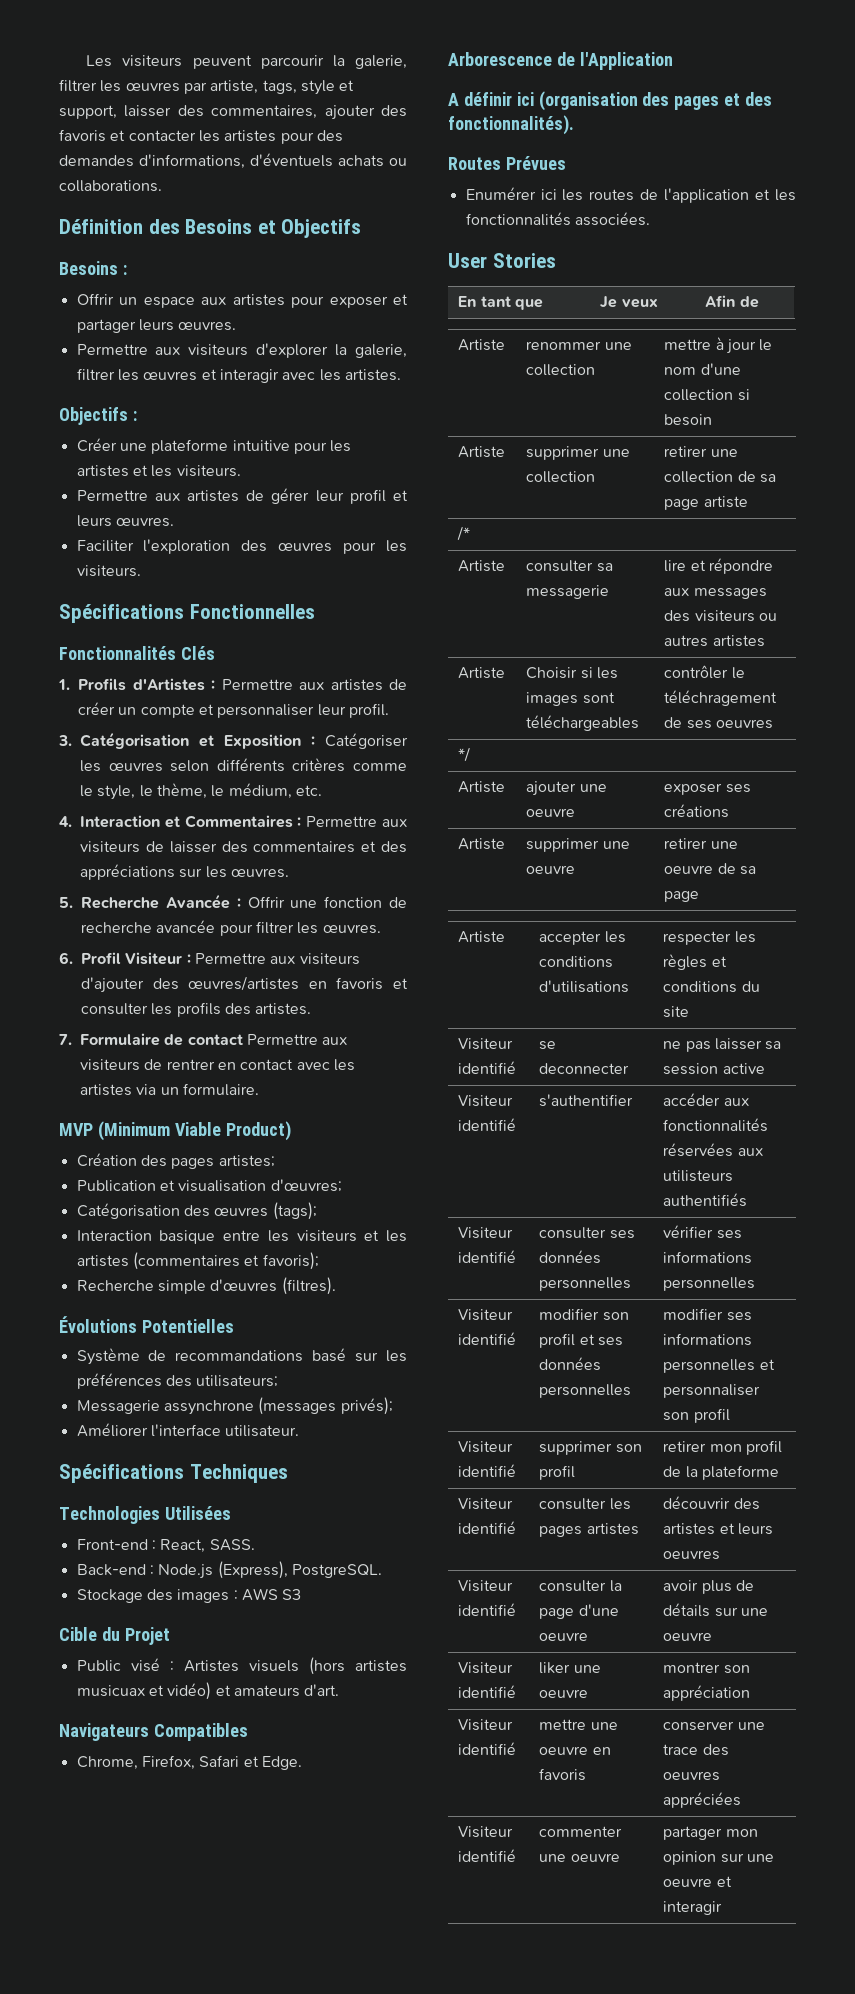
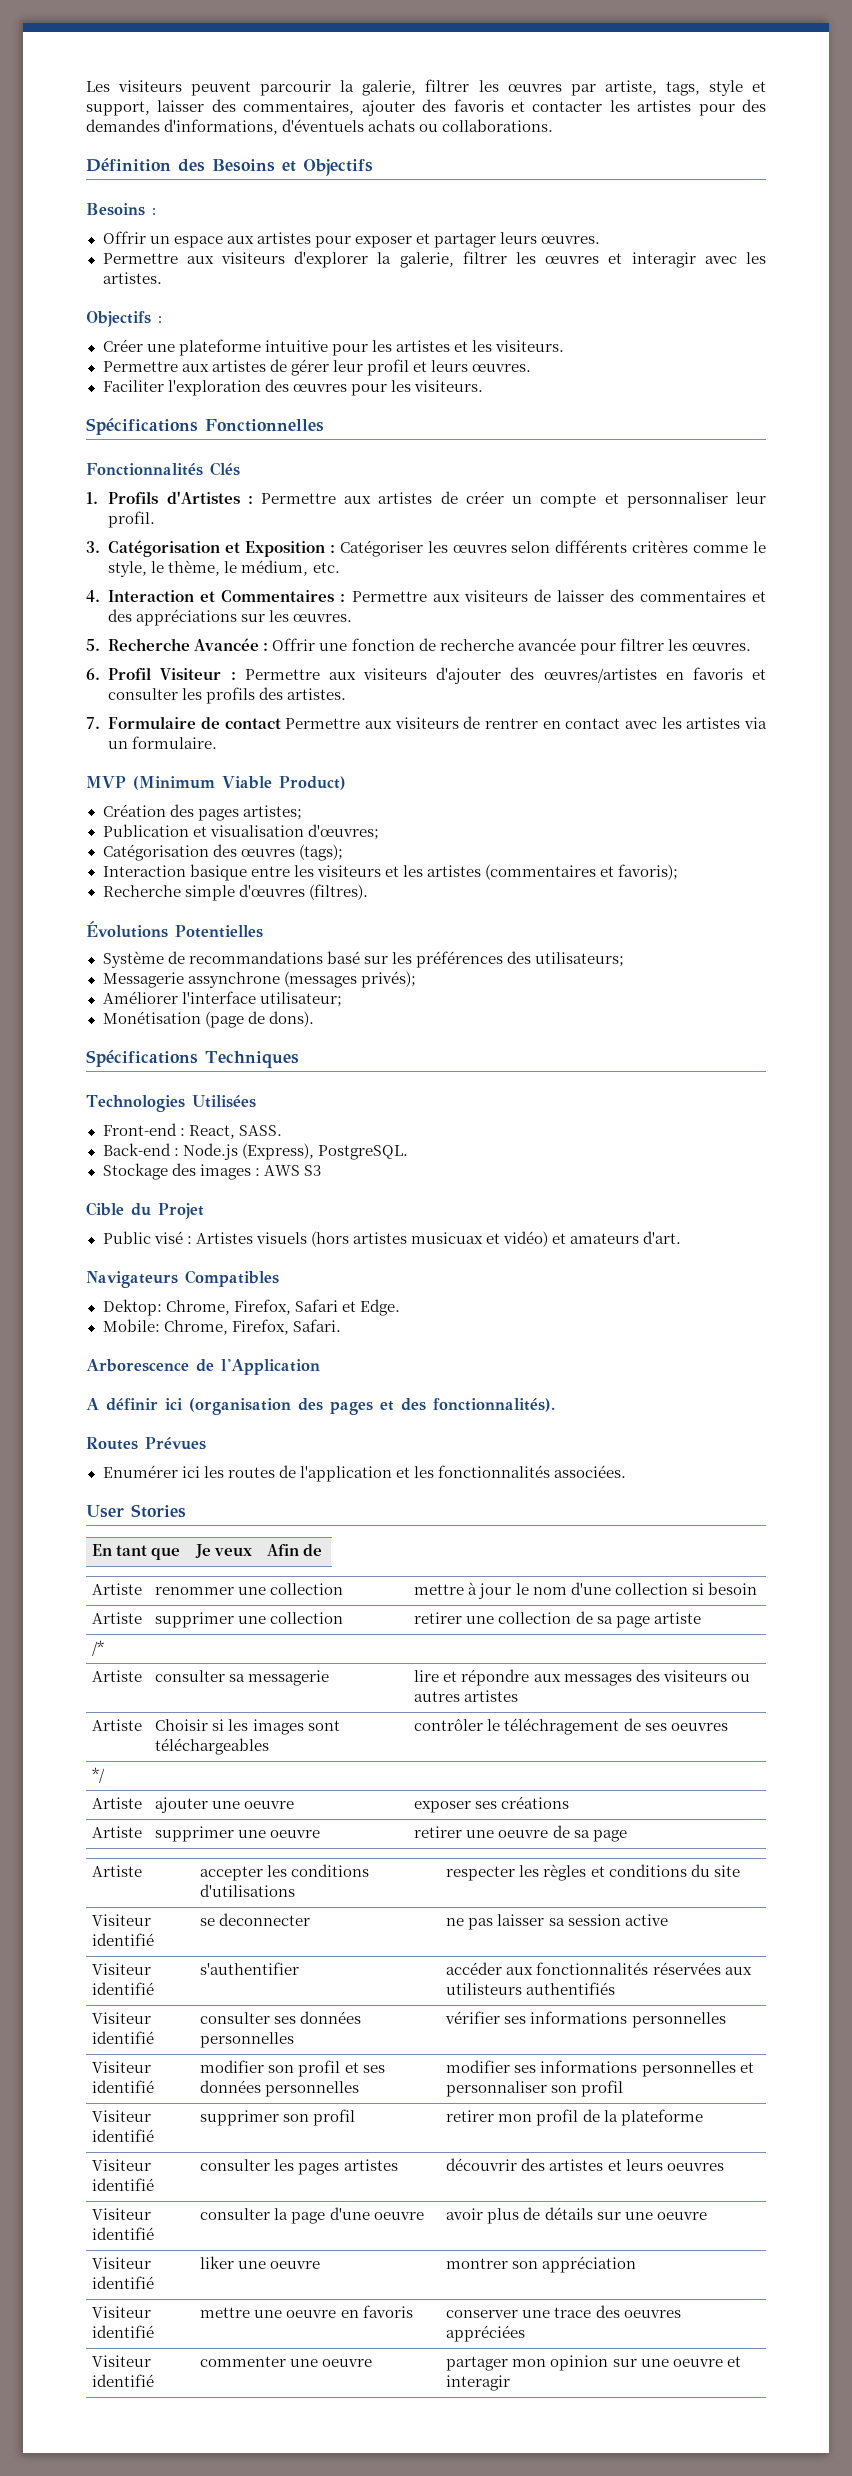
[225,1425,300,1437] utilisateur. -> [259,992,342,1007] [102,1011,314,1028] utilisateur; // Monétisation (page de dons).
(248, 1732) none -> [102,1299,162,1316] Dektop:
(302, 1763) none -> [102,1319,341,1335] // Mobile: Chrome, Firefox, Safari.

